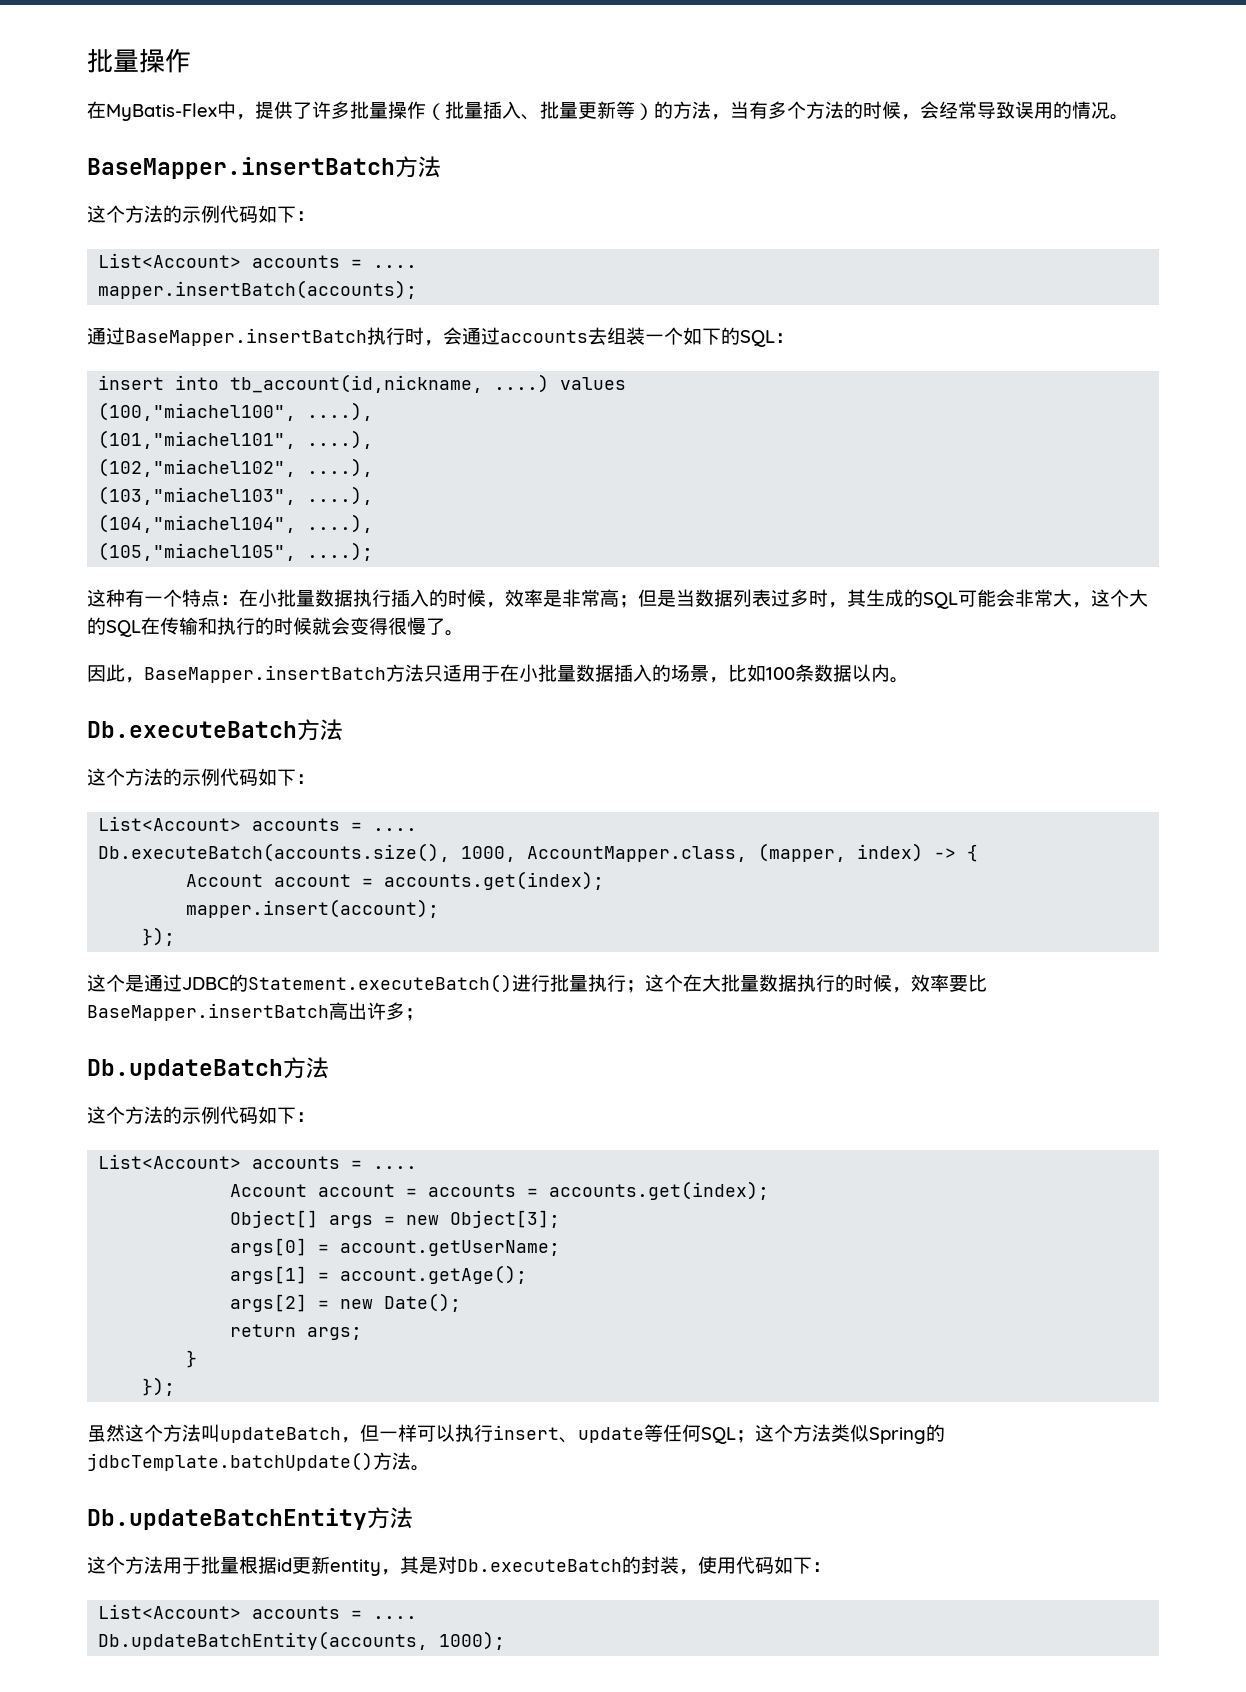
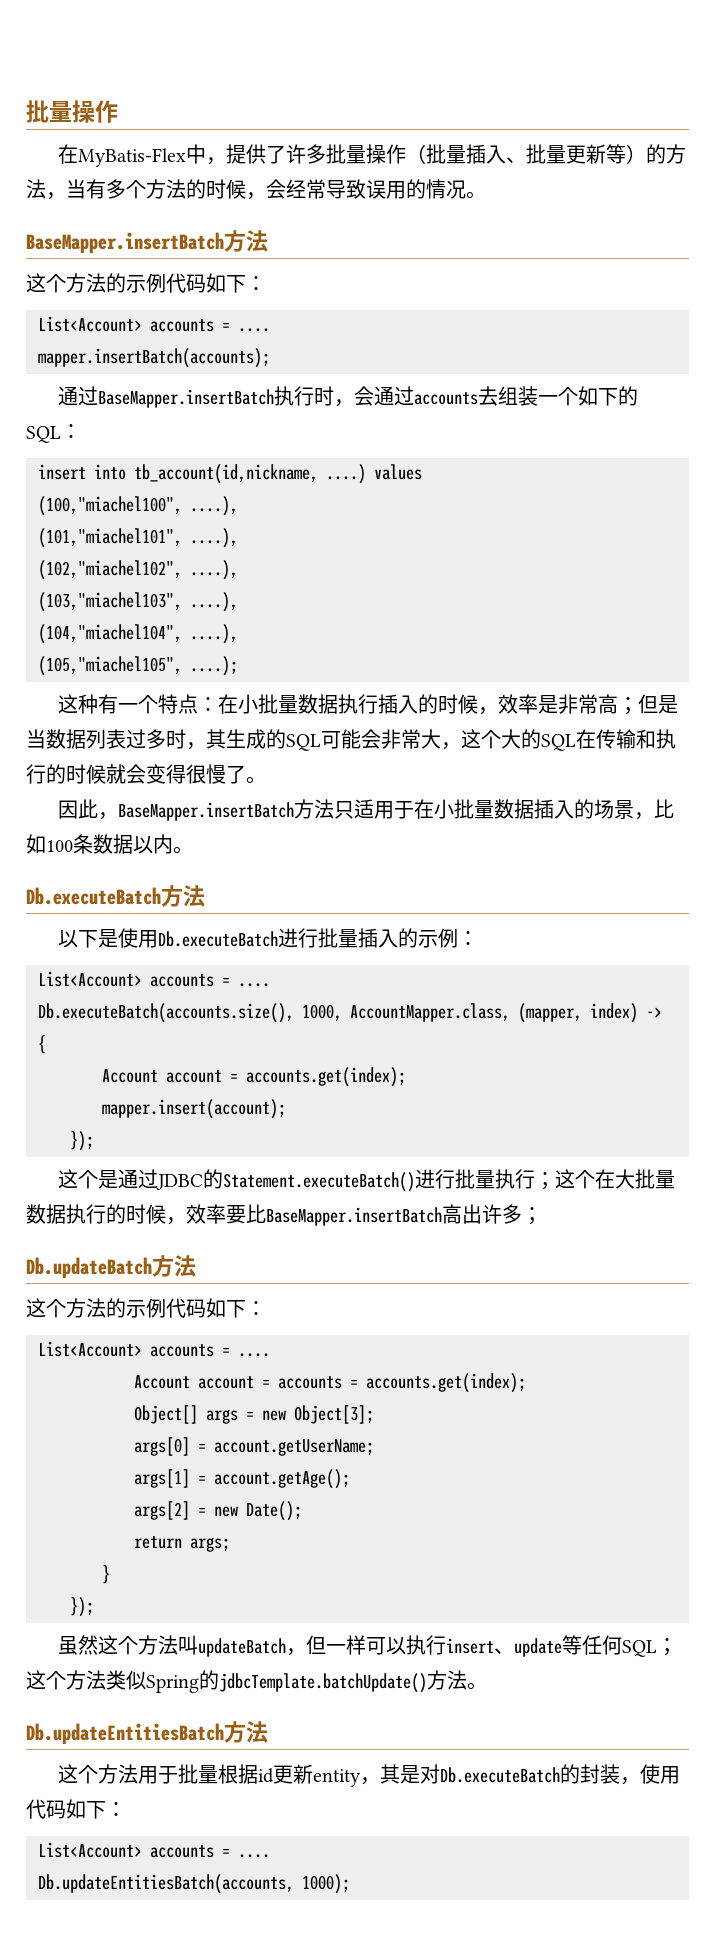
[87,768,296,786] 这个方法的示例代码如下 -> [58,928,459,948] 以下是使用Db.executeBatch进行批量插入的示例
[87,1508,367,1530] Db.updateBatchEntity -> [26,1723,224,1745] Db.updateEntitiesBatch
[98,1631,429,1650] Db.updateBatchEntity(accounts, -> [38,1874,294,1894] Db.updateEntitiesBatch(accounts,

